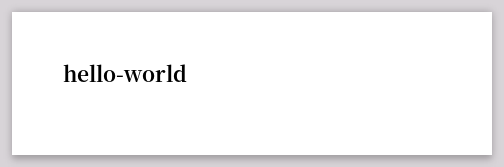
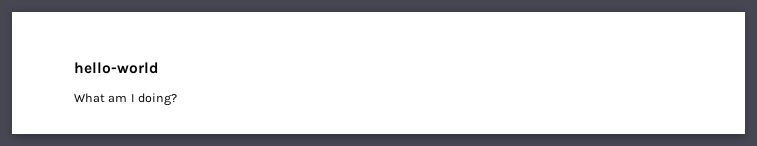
(187, 73) none -> [74,93,178,106] // What am I doing?

